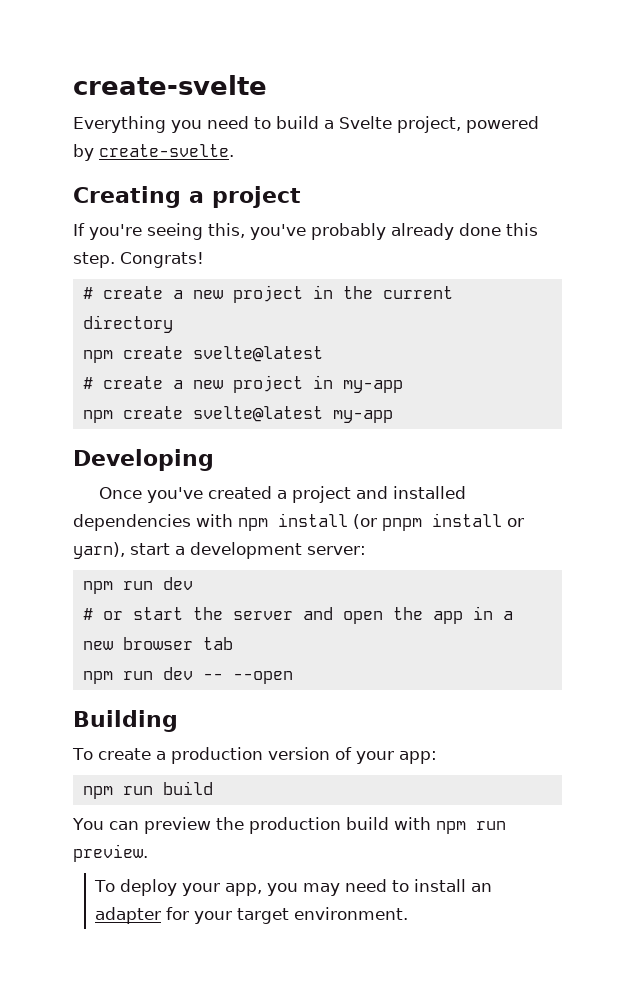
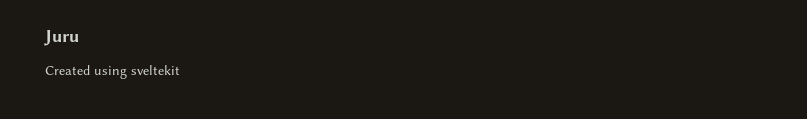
[73,75,267,95] [73,116,539,133] [73,144,234,161] [73,186,301,208] [73,223,538,240] [73,252,204,268] [82,285,453,303] [82,315,173,333] [82,346,323,363] [82,375,403,393] [82,406,393,423] [73,449,214,471] [98,486,466,503] [73,513,524,531] [73,542,366,559] [82,577,193,594] [82,606,513,624] [82,637,233,650] [82,667,293,684] [73,710,178,732] [72,747,437,764] [82,781,213,799] [72,817,506,834] [73,844,148,862] [94,879,493,896] [95,907,409,924] create-svelte // Everything you need to build a Svelte project, powered by create-svelte. // Creating a project // If you're seeing this, you've probably already done this step. Congrats! // # create a new project in the current directory // npm create svelte@latest // # create a new project in my-app // npm create svelte@latest my-app // Developing // Once you've created a project and installed dependencies with npm install (or pnpm install or yarn), start a development server: // npm run dev // # or start the server and open the app in a new browser tab // npm run dev -- --open // Building // To create a production version of your app: // npm run build // You can preview the production build with npm run preview. // To deploy your app, you may need to install an adapter for your target environment. -> [44,30,79,46] [45,65,180,79] Juru // Created using sveltekit

